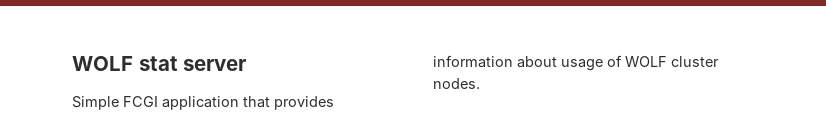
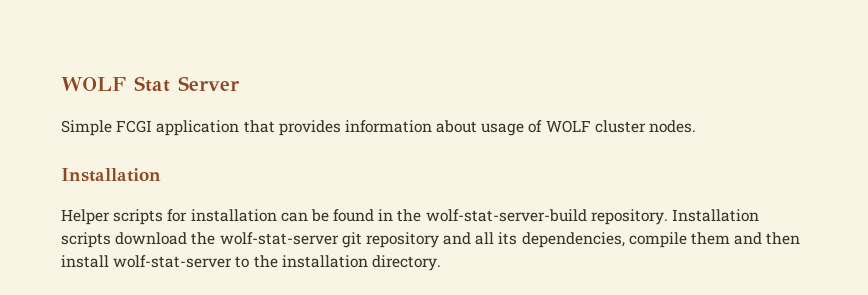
[72,56,247,71] WOLF stat server -> [61,76,240,92] WOLF Stat Server
(480, 83) none -> [61,168,161,182] [61,209,760,225] [61,232,801,248] [61,255,441,271] // Installation // Helper scripts for installation can be found in the wolf-stat-server-build repository. Installation scripts download the wolf-stat-server git repository and all its dependencies, compile them and then install wolf-stat-server to the installation directory.

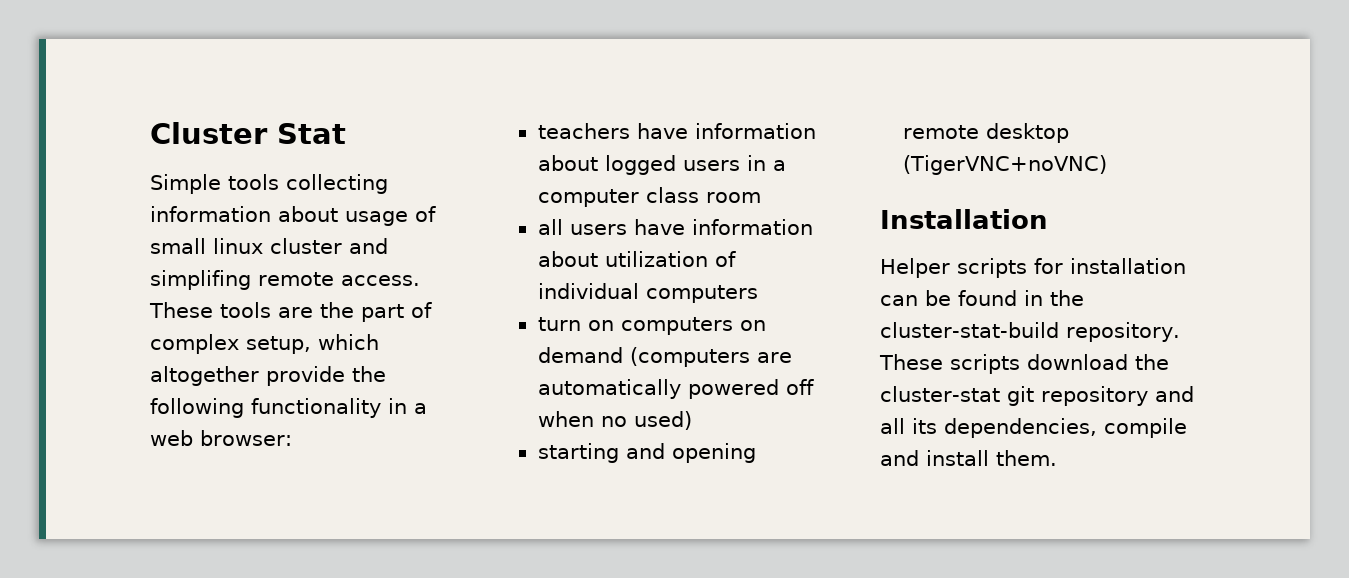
[61,77,126,91] WOLF -> [150,122,268,144] Cluster
[178,76,240,91] Server -> (346, 133) none
[116,120,697,136] FCGI application that provides information about usage of WOLF cluster nodes. -> [228,174,388,194] [150,206,436,226] [150,238,388,254] [150,270,420,290] [149,302,432,322] [150,334,379,354] [150,366,386,386] [150,398,427,418] [150,430,292,446] [537,123,816,139] [537,155,786,175] [537,187,761,207] [537,219,813,235] [537,251,736,267] [537,283,758,303] [537,317,766,335] [537,347,792,367] [537,379,814,399] [537,411,692,430] [537,443,756,463] [902,123,1069,143] [902,155,1107,175] tools collecting information about usage of small linux cluster and simplifing remote access. These tools are the part of complex setup, which altogether provide the following functionality in a web browser: // teachers have information about logged users in a computer class room // all users have information about utilization of individual computers // turn on computers on demand (computers are automatically powered off when no used) // starting and opening remote desktop (TigerVNC+noVNC)
[425,209,760,225] wolf-stat-server-build repository. Installation -> [880,322,1180,342] [879,354,943,370] cluster-stat-build repository. These
[219,232,339,245] wolf-stat-server -> [880,386,1000,402] cluster-stat
[691,232,801,245] [61,255,441,271] them and then install wolf-stat-server to the installation directory. -> [880,450,1057,466] and install them.

